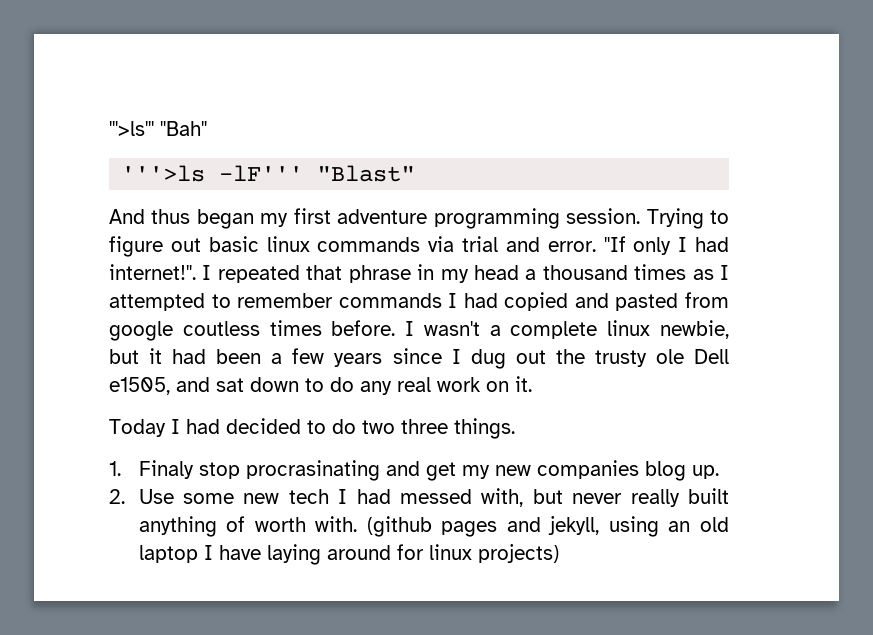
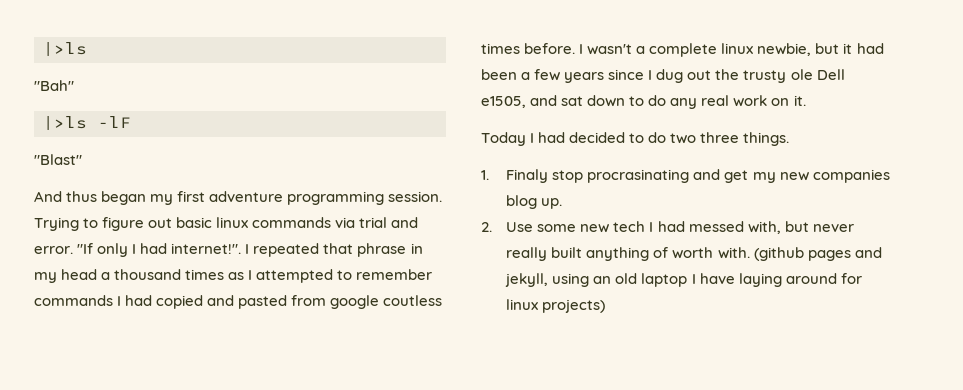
[109,121,154,136] '''>ls''' -> [43,42,87,56] |>ls //
[121,165,304,182] '''>ls -lF''' -> [43,116,131,130] |>ls -lF //

